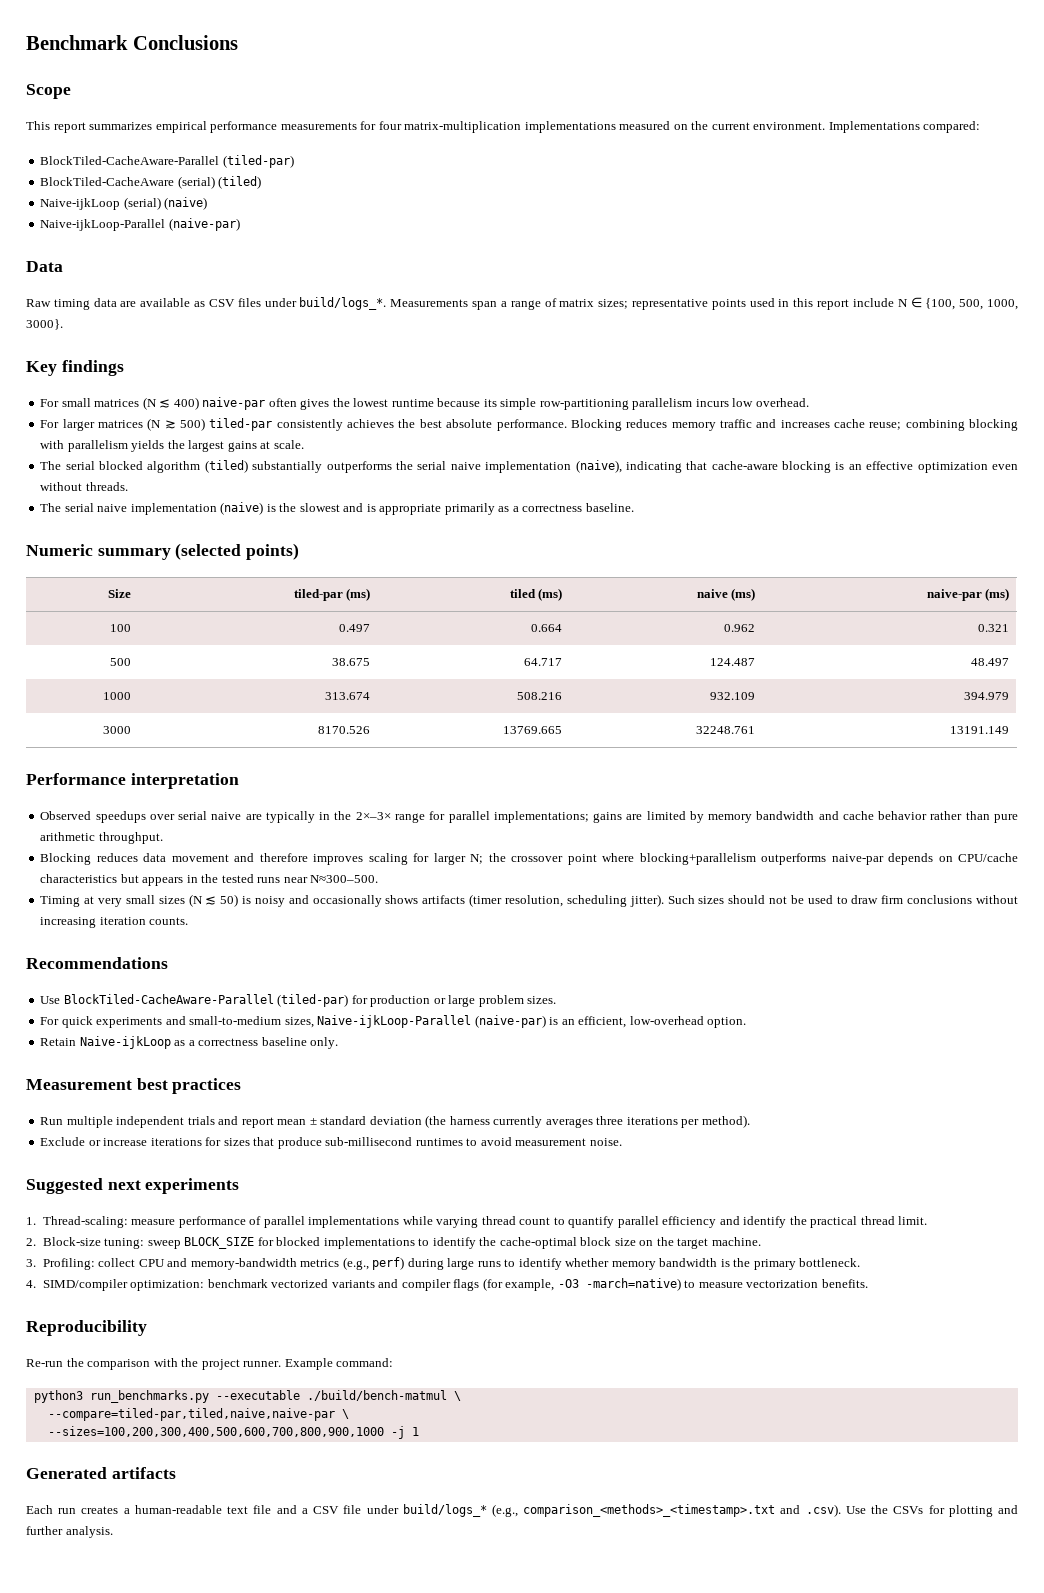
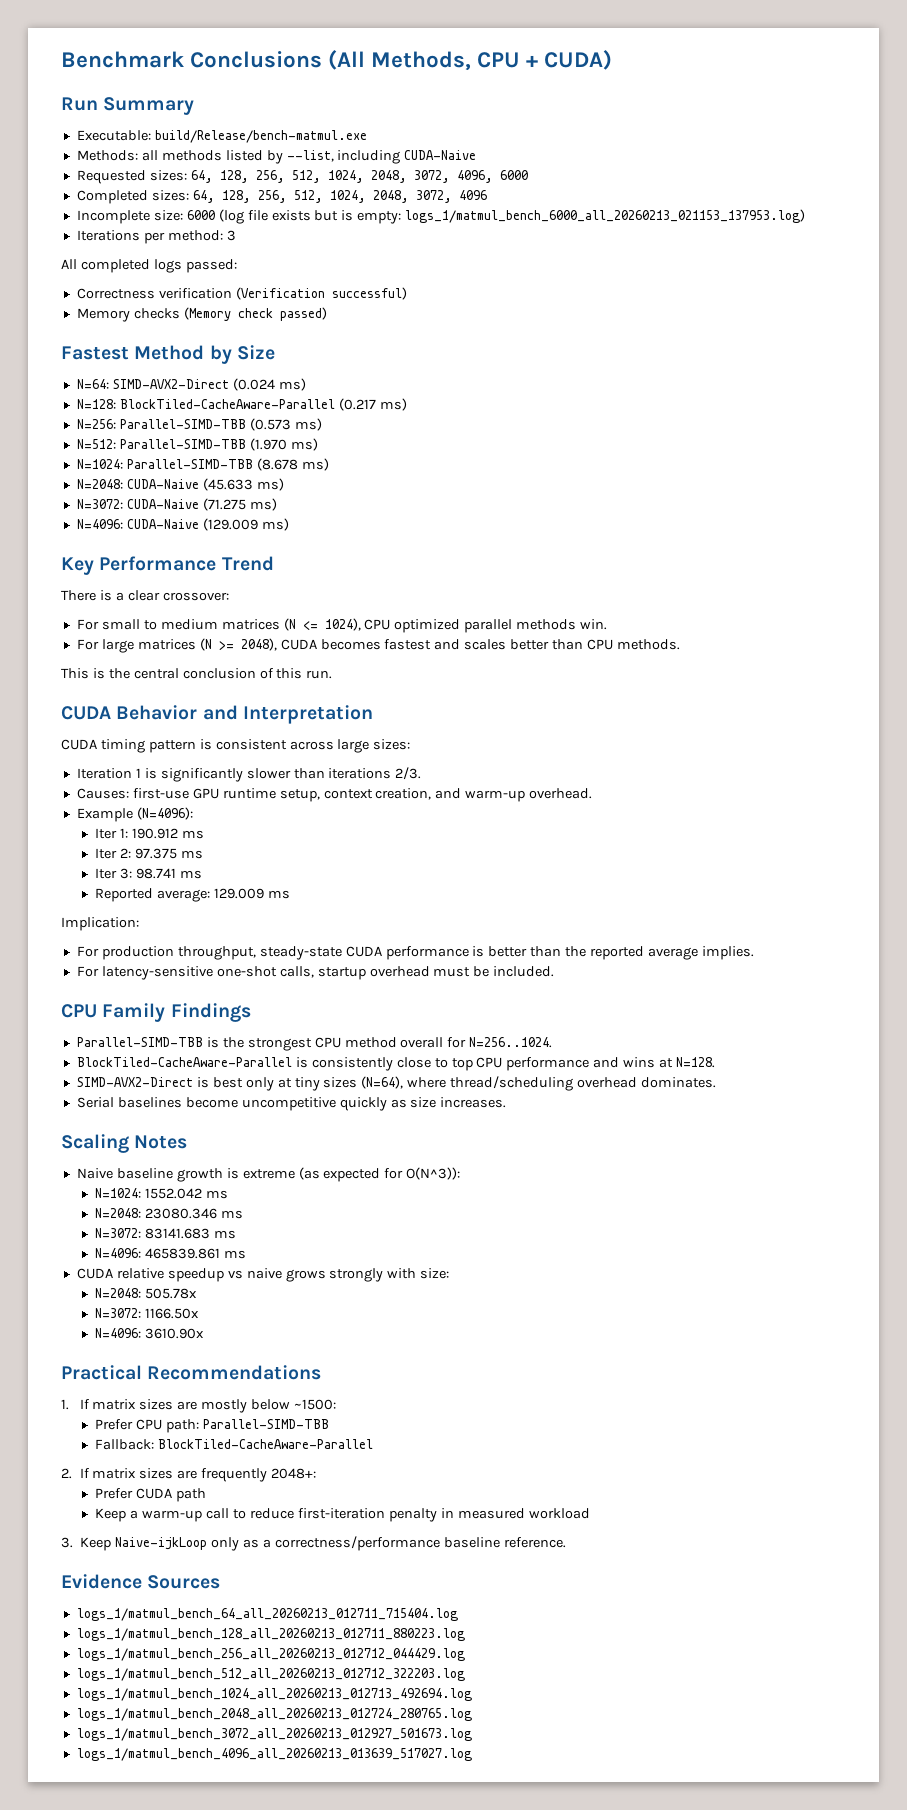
[26,84,71,99] [26,121,981,133] [40,155,294,168] [40,176,262,189] [40,197,208,210] [40,218,240,231] [26,261,63,272] [26,297,1018,310] [26,319,63,330] [26,360,124,376] [40,397,809,410] [40,418,1019,431] [40,440,304,452] [40,460,1018,473] [40,482,128,491] [40,502,634,515] [26,543,300,560] [108,589,132,598] [293,588,371,601] [509,588,563,601] [696,588,756,601] [926,588,1010,601] [110,624,132,632] [339,624,371,632] [531,624,563,632] [724,624,756,632] [978,624,1010,632] [110,658,132,666] [332,658,371,666] [524,658,563,666] [710,658,756,666] [971,658,1010,666] [103,692,132,700] [325,692,371,700] [517,692,563,700] [710,692,756,700] [964,692,1010,700] [103,726,132,734] [318,726,371,734] [503,726,563,734] [696,726,756,734] [950,726,1010,734] [26,773,239,789] [40,811,1019,823] [40,832,163,844] [40,853,1019,865] [40,874,379,886] [40,894,1018,907] [40,917,189,928] [26,957,168,969] [40,994,557,1007] [40,1015,747,1028] [40,1036,339,1049] [26,1078,242,1094] [40,1115,750,1128] [40,1137,622,1149] [26,1178,240,1194] [26,1216,928,1228] [26,1237,761,1249] [26,1257,861,1270] [26,1278,868,1291] [26,1320,147,1336] [26,1358,394,1370] [33,1390,461,1403] [47,1408,349,1421] [47,1426,419,1439] [26,1467,176,1479] [26,1504,1019,1517] [26,1526,113,1538] // Scope // This report summarizes empirical performance measurements for four matrix-multiplication implementations measured on the current environment. Implementations compared: // BlockTiled-CacheAware-Parallel (tiled-par) // BlockTiled-CacheAware (serial) (tiled) // Naive-ijkLoop (serial) (naive) // Naive-ijkLoop-Parallel (naive-par) // Data // Raw timing data are available as CSV files under build/logs_*. Measurements span a range of matrix sizes; representative points used in this report include N ∈ {100, 500, 1000, 3000}. // Key findings // For small matrices (N ≲ 400) naive-par often gives the lowest runtime because its simple row-partitioning parallelism incurs low overhead. // For larger matrices (N ≳ 500) tiled-par consistently achieves the best absolute performance. Blocking reduces memory traffic and increases cache reuse; combining blocking with parallelism yields the largest gains at scale. // The serial blocked algorithm (tiled) substantially outperforms the serial naive implementation (naive), indicating that cache-aware blocking is an effective optimization even without threads. // The serial naive implementation (naive) is the slowest and is appropriate primarily as a correctness baseline. // Numeric summary (selected points) // Size | tiled-par (ms) | tiled (ms) | naive (ms) | naive-par (ms) // 100 | 0.497 | 0.664 | 0.962 | 0.321 // 500 | 38.675 | 64.717 | 124.487 | 48.497 // 1000 | 313.674 | 508.216 | 932.109 | 394.979 // 3000 | 8170.526 | 13769.665 | 32248.761 | 13191.149 // Performance interpretation // Observed speedups over serial naive are typically in the 2×–3× range for parallel implementations; gains are limited by memory bandwidth and cache behavior rather than pure arithmetic throughput. // Blocking reduces data movement and therefore improves scaling for larger N; the crossover point where blocking+parallelism outperforms naive-par depends on CPU/cache characteristics but appears in the tested runs near N≈300–500. // Timing at very small sizes (N ≲ 50) is noisy and occasionally shows artifacts (timer resolution, scheduling jitter). Such sizes should not be used to draw firm conclusions without increasing iteration counts. // Recommendations // Use BlockTiled-CacheAware-Parallel (tiled-par) for production or large problem sizes. // For quick experiments and small-to-medium sizes, Naive-ijkLoop-Parallel (naive-par) is an efficient, low-overhead option. // Retain Naive-ijkLoop as a correctness baseline only. // Measurement best practices // Run multiple independent trials and report mean ± standard deviation (the harness currently averages three iterations per method). // Exclude or increase iterations for sizes that produce sub-millisecond runtimes to avoid measurement noise. // Suggested next experiments // 1. Thread-scaling: measure performance of parallel implementations while varying thread count to quantify parallel efficiency and identify the practical thread limit. // 2. Block-size tuning: sweep BLOCK_SIZE for blocked implementations to identify the cache-optimal block size on the target machine. // 3. Profiling: collect CPU and memory-bandwidth metrics (e.g., perf) during large runs to identify whether memory bandwidth is the primary bottleneck. // 4. SIMD/compiler optimization: benchmark vectorized variants and compiler flags (for example, -O3 -march=native) to measure vectorization benefits. // Reproducibility // Re-run the comparison with the project runner. Example command: // python3 run_benchmarks.py --executable ./build/bench-matmul \ // --compare=tiled-par,tiled,naive,naive-par \ // --sizes=100,200,300,400,500,600,700,800,900,1000 -j 1 // Generated artifacts // Each run creates a human-readable text file and a CSV file under build/logs_* (e.g., comparison_<methods>_<timestamp>.txt and .csv). Use the CSVs for plotting and further analysis. -> [328,50,613,71] [61,97,195,115] [76,130,367,143] [76,150,477,164] [76,170,528,184] [76,190,487,204] [76,209,806,224] [76,230,236,244] [61,259,237,273] [76,287,407,300] [76,307,327,322] [61,345,275,364] [76,378,306,391] [76,398,407,411] [76,418,322,431] [76,438,318,451] [76,458,329,471] [76,478,284,491] [76,498,277,511] [76,518,289,531] [61,556,274,575] [61,590,229,601] [76,618,608,633] [76,638,680,653] [61,668,333,679] [61,705,373,724] [61,739,411,753] [76,767,422,782] [76,788,593,802] [76,807,193,822] [95,828,205,839] [95,848,204,859] [95,868,203,879] [95,888,291,902] [61,917,139,931] [76,946,754,960] [76,966,555,980] [61,1003,251,1022] [76,1037,553,1051] [76,1057,716,1071] [76,1076,717,1091] [76,1097,507,1111] [61,1134,188,1153] [76,1167,461,1182] [95,1188,229,1199] [95,1208,244,1219] [95,1228,237,1239] [95,1248,247,1259] [76,1268,450,1282] [95,1288,198,1299] [95,1308,200,1319] [95,1328,205,1339] [61,1365,322,1380] [61,1399,337,1413] [95,1419,330,1433] [95,1439,374,1450] [61,1468,317,1482] [95,1488,207,1502] [95,1508,590,1522] [61,1536,566,1551] [61,1574,221,1589] [76,1608,458,1621] [76,1628,465,1641] [76,1648,465,1661] [76,1668,465,1681] [76,1688,472,1701] [76,1708,472,1721] [76,1728,472,1741] [76,1748,472,1761] (All Methods, CPU + CUDA) // Run Summary // Executable: build/Release/bench-matmul.exe // Methods: all methods listed by --list, including CUDA-Naive // Requested sizes: 64, 128, 256, 512, 1024, 2048, 3072, 4096, 6000 // Completed sizes: 64, 128, 256, 512, 1024, 2048, 3072, 4096 // Incomplete size: 6000 (log file exists but is empty: logs_1/matmul_bench_6000_all_20260213_021153_137953.log) // Iterations per method: 3 // All completed logs passed: // Correctness verification (Verification successful) // Memory checks (Memory check passed) // Fastest Method by Size // N=64: SIMD-AVX2-Direct (0.024 ms) // N=128: BlockTiled-CacheAware-Parallel (0.217 ms) // N=256: Parallel-SIMD-TBB (0.573 ms) // N=512: Parallel-SIMD-TBB (1.970 ms) // N=1024: Parallel-SIMD-TBB (8.678 ms) // N=2048: CUDA-Naive (45.633 ms) // N=3072: CUDA-Naive (71.275 ms) // N=4096: CUDA-Naive (129.009 ms) // Key Performance Trend // There is a clear crossover: // For small to medium matrices (N <= 1024), CPU optimized parallel methods win. // For large matrices (N >= 2048), CUDA becomes fastest and scales better than CPU methods. // This is the central conclusion of this run. // CUDA Behavior and Interpretation // CUDA timing pattern is consistent across large sizes: // Iteration 1 is significantly slower than iterations 2/3. // Causes: first-use GPU runtime setup, context creation, and warm-up overhead. // Example (N=4096): // Iter 1: 190.912 ms // Iter 2: 97.375 ms // Iter 3: 98.741 ms // Reported average: 129.009 ms // Implication: // For production throughput, steady-state CUDA performance is better than the reported average implies. // For latency-sensitive one-shot calls, startup overhead must be included. // CPU Family Findings // Parallel-SIMD-TBB is the strongest CPU method overall for N=256..1024. // BlockTiled-CacheAware-Parallel is consistently close to top CPU performance and wins at N=128. // SIMD-AVX2-Direct is best only at tiny sizes (N=64), where thread/scheduling overhead dominates. // Serial baselines become uncompetitive quickly as size increases. // Scaling Notes // Naive baseline growth is extreme (as expected for O(N^3)): // N=1024: 1552.042 ms // N=2048: 23080.346 ms // N=3072: 83141.683 ms // N=4096: 465839.861 ms // CUDA relative speedup vs naive grows strongly with size: // N=2048: 505.78x // N=3072: 1166.50x // N=4096: 3610.90x // Practical Recommendations // 1. If matrix sizes are mostly below ~1500: // Prefer CPU path: Parallel-SIMD-TBB // Fallback: BlockTiled-CacheAware-Parallel // 2. If matrix sizes are frequently 2048+: // Prefer CUDA path // Keep a warm-up call to reduce first-iteration penalty in measured workload // 3. Keep Naive-ijkLoop only as a correctness/performance baseline reference. // Evidence Sources // logs_1/matmul_bench_64_all_20260213_012711_715404.log // logs_1/matmul_bench_128_all_20260213_012711_880223.log // logs_1/matmul_bench_256_all_20260213_012712_044429.log // logs_1/matmul_bench_512_all_20260213_012712_322203.log // logs_1/matmul_bench_1024_all_20260213_012713_492694.log // logs_1/matmul_bench_2048_all_20260213_012724_280765.log // logs_1/matmul_bench_3072_all_20260213_012927_501673.log // logs_1/matmul_bench_4096_all_20260213_013639_517027.log

